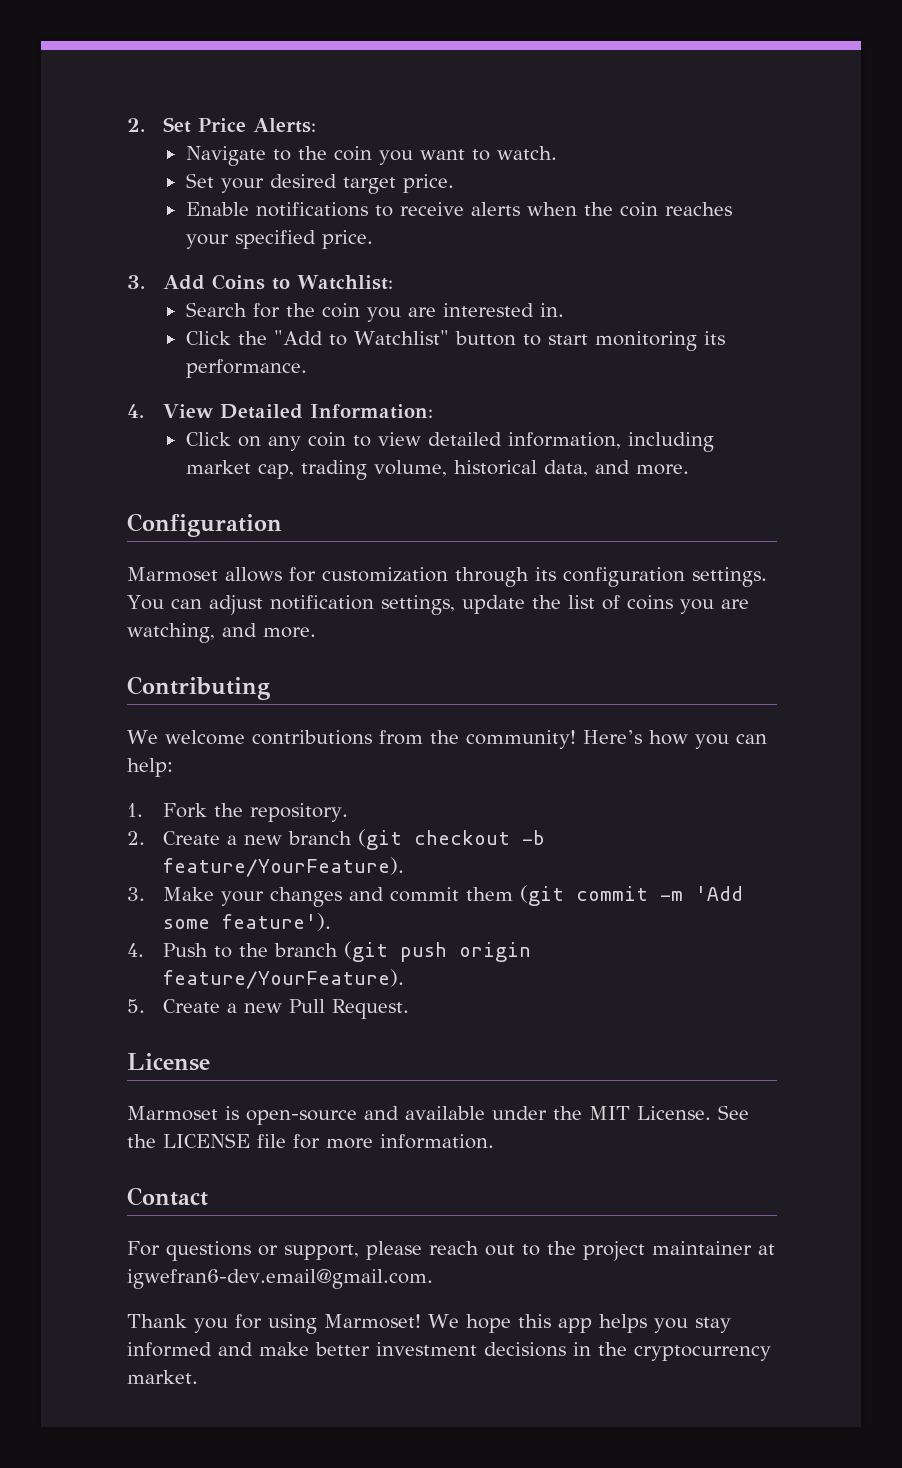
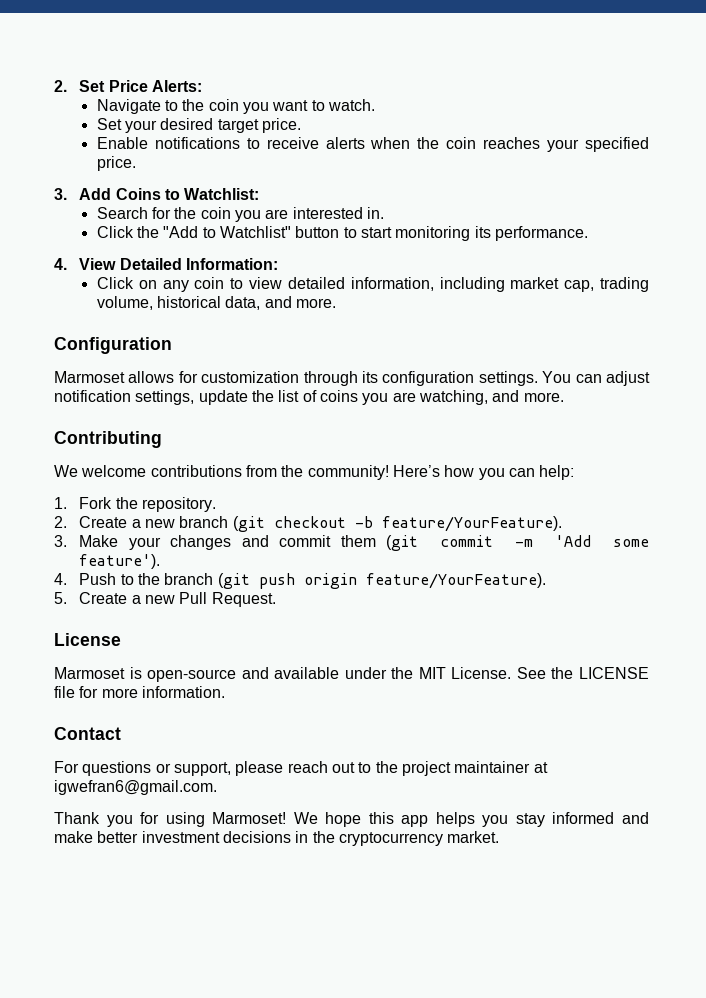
[127,1269,433,1289] igwefran6-dev.email@gmail.com. -> [54,780,217,795] igwefran6@gmail.com.

